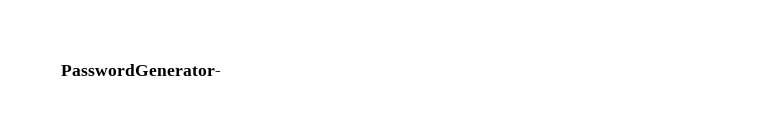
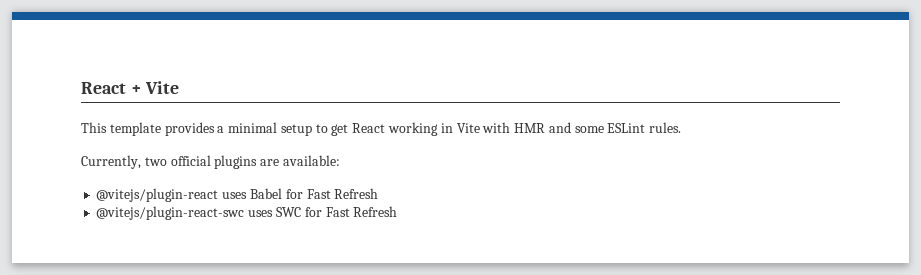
[61,64,221,76] PasswordGenerator- -> [81,81,180,94] [81,122,682,136] [81,155,340,169] [96,188,379,202] [96,206,398,220] React + Vite // This template provides a minimal setup to get React working in Vite with HMR and some ESLint rules. // Currently, two official plugins are available: // @vitejs/plugin-react uses Babel for Fast Refresh // @vitejs/plugin-react-swc uses SWC for Fast Refresh

